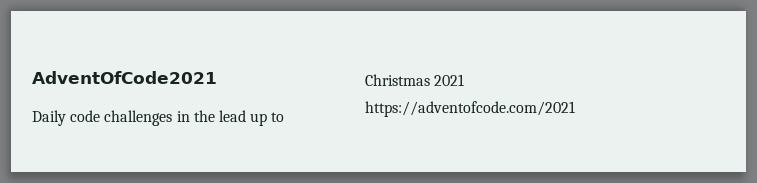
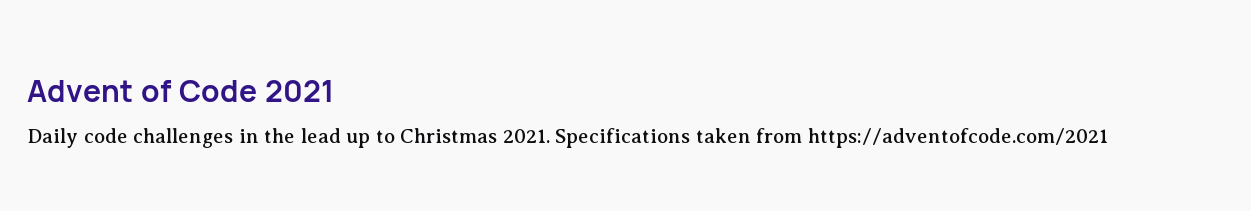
[32,71,217,84] AdventOfCode2021 -> [27,80,335,102] Advent of Code 2021
[434,74,465,86] 2021 -> [502,128,803,148] 2021. Specifications taken from

